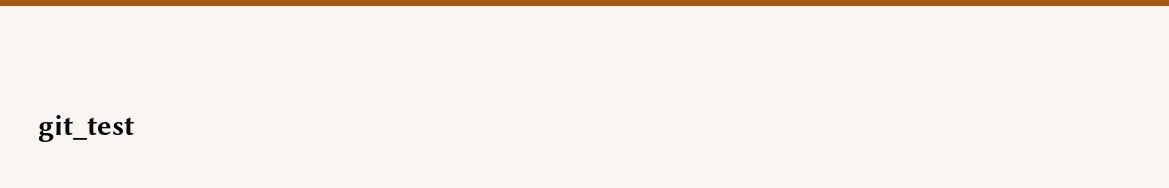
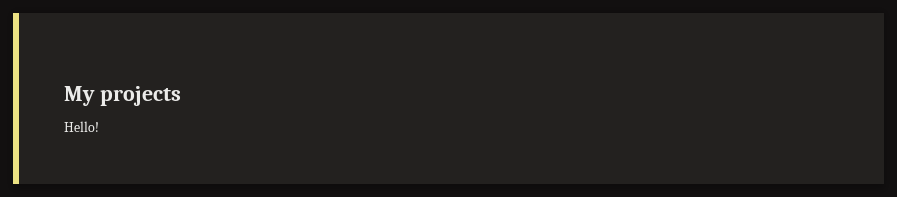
[38,115,134,142] git_test -> [64,86,181,106] [64,121,99,132] My projects // Hello!

